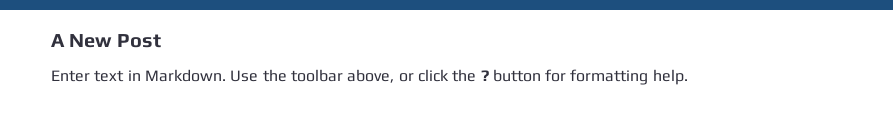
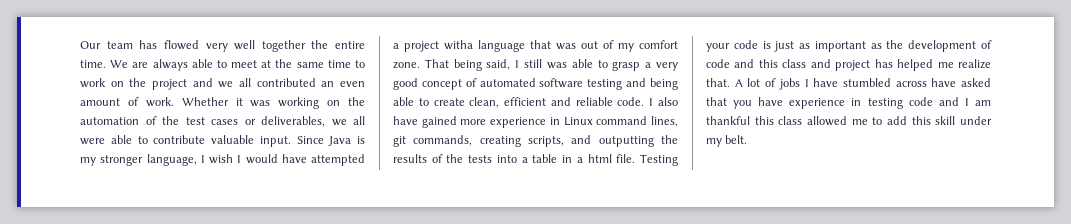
[51,34,161,48] [51,69,688,85] A New Post // Enter text in Markdown. Use the toolbar above, or click the ? button for formatting help. -> [80,40,365,52] [80,59,366,71] [80,78,365,90] [80,97,365,109] [80,116,365,127] [80,135,365,147] [80,154,365,166] [393,40,678,52] [393,59,678,71] [393,78,678,90] [393,97,678,108] [393,116,678,128] [393,135,678,147] [393,154,678,166] [706,40,992,52] [706,59,991,71] [706,78,991,90] [706,97,991,109] [706,116,992,126] [706,135,748,147] Our team has flowed very well together the entire time. We are always able to meet at the same time to work on the project and we all contributed an even amount of work. Whether it was working on the automation of the test cases or deliverables, we all were able to contribute valuable input. Since Java is my stronger language, I wish I would have attempted a project witha language that was out of my comfort zone. That being said, I still was able to grasp a very good concept of automated software testing and being able to create clean, efficient and reliable code. I also have gained more experience in Linux command lines, git commands, creating scripts, and outputting the results of the tests into a table in a html file. Testing your code is just as important as the development of code and this class and project has helped me realize that. A lot of jobs I have stumbled across have asked that you have experience in testing code and I am thankful this class allowed me to add this skill under my belt.

